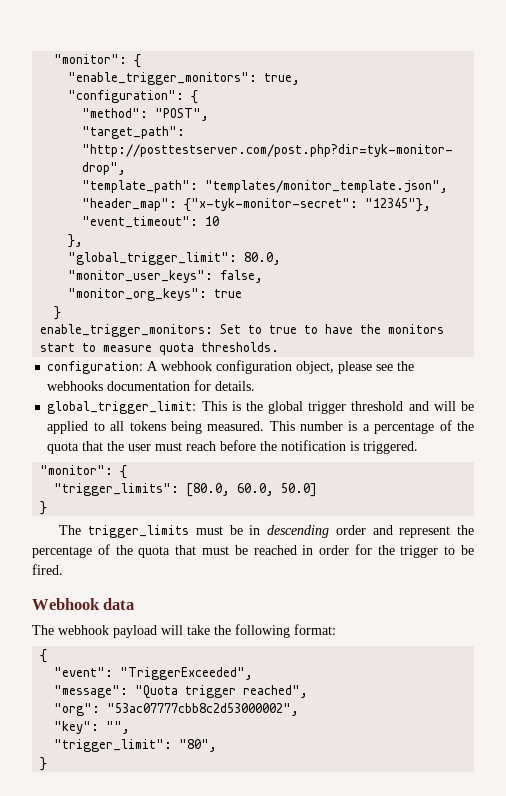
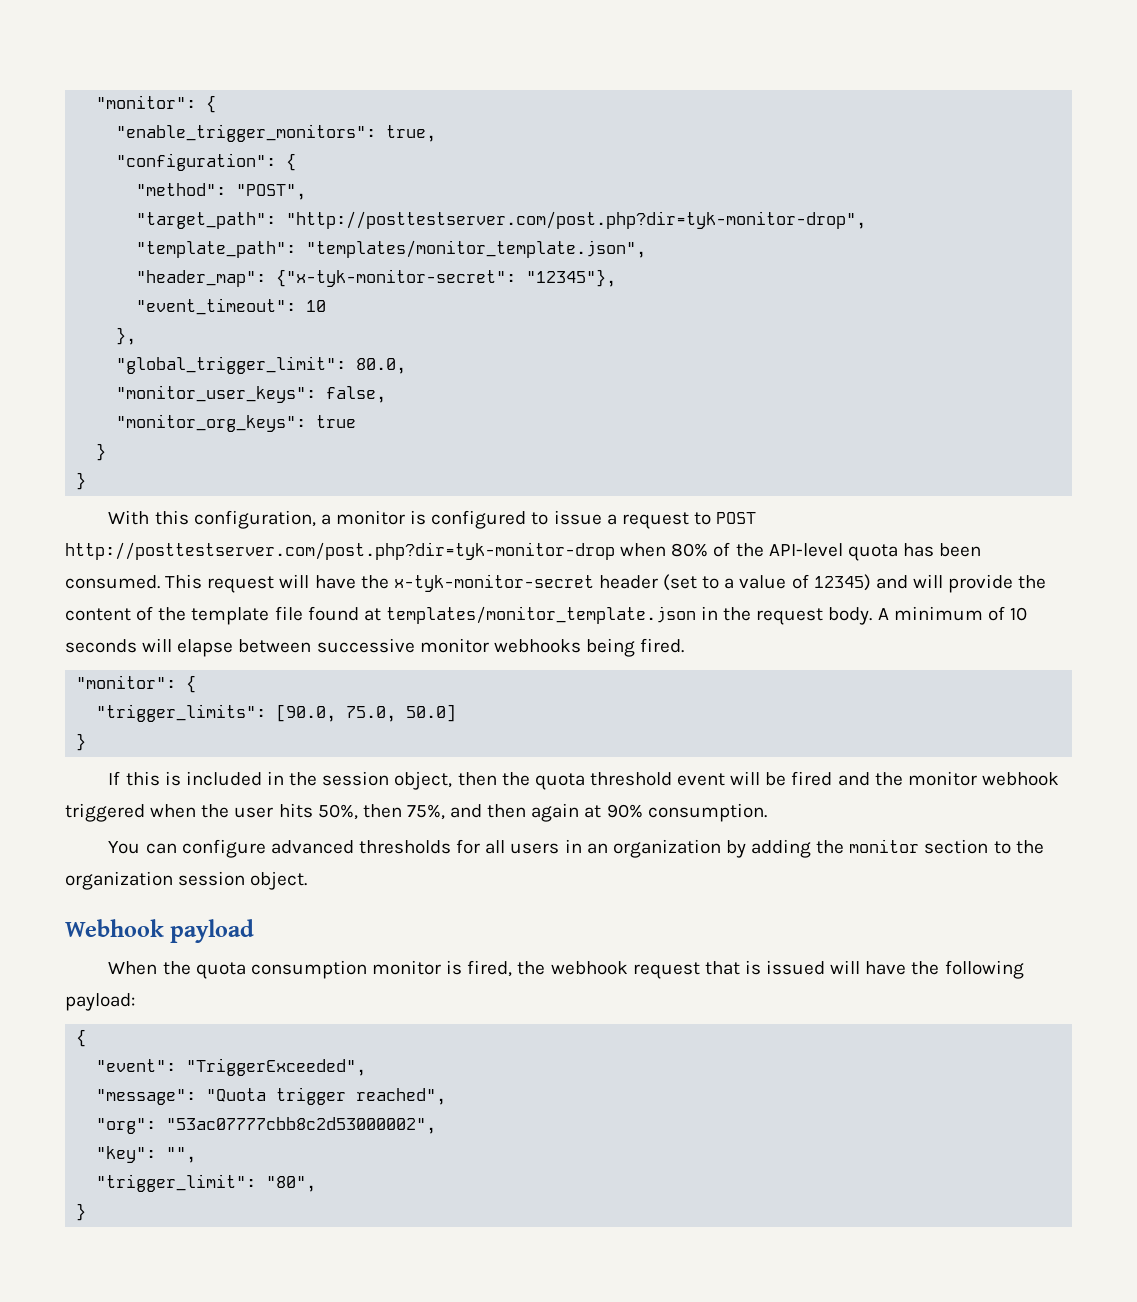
[40,324,445,337] [40,342,280,355] [47,360,415,374] [47,380,256,391] [47,401,475,414] [47,420,474,434] [47,440,419,454] enable_trigger_monitors: Set to true to have the monitors start to measure quota thresholds. // configuration: A webhook configuration object, please see the webhooks documentation for details. // global_trigger_limit: This is the global trigger threshold and will be applied to all tokens being measured. This number is a percentage of the quota that the user must reach before the notification is triggered. -> [76,472,87,490] [108,510,757,529] [65,542,982,561] [65,574,1047,593] [65,606,1027,625] [65,638,685,657] } // With this configuration, a monitor is configured to issue a request to POST http://posttestserver.com/post.php?dir=tyk-monitor-drop when 80% of the API-level quota has been consumed. This request will have the x-tyk-monitor-secret header (set to a value of 12345) and will provide the content of the template file found at templates/monitor_template.json in the request body. A minimum of 10 seconds will elapse between successive monitor webhooks being fired.
[186,483,275,497] [80.0, 60.0, -> [276,704,397,722] [90.0, 75.0,
[59,525,474,538] [32,544,474,558] [32,564,63,575] [32,598,135,610] [32,625,210,638] The trigger_limits must be in descending order and represent the percentage of the quota that must be reached in order for the trigger to be fired. // Webhook data // The webhook payload will take -> [108,771,1059,790] [65,803,767,822] [108,839,1044,858] [65,871,308,890] [65,919,255,943] [108,960,907,979] If this is included in the session object, then the quota threshold event will be fired and the monitor webhook triggered when the user hits 50%, then 75%, and then again at 90% consumption. // You can configure advanced thresholds for all users in an organization by adding the monitor section to the organization session object. // Webhook payload // When the quota consumption monitor is fired, the webhook request that is issued will have
[294,624,336,635] format: -> [65,993,135,1011] payload:

